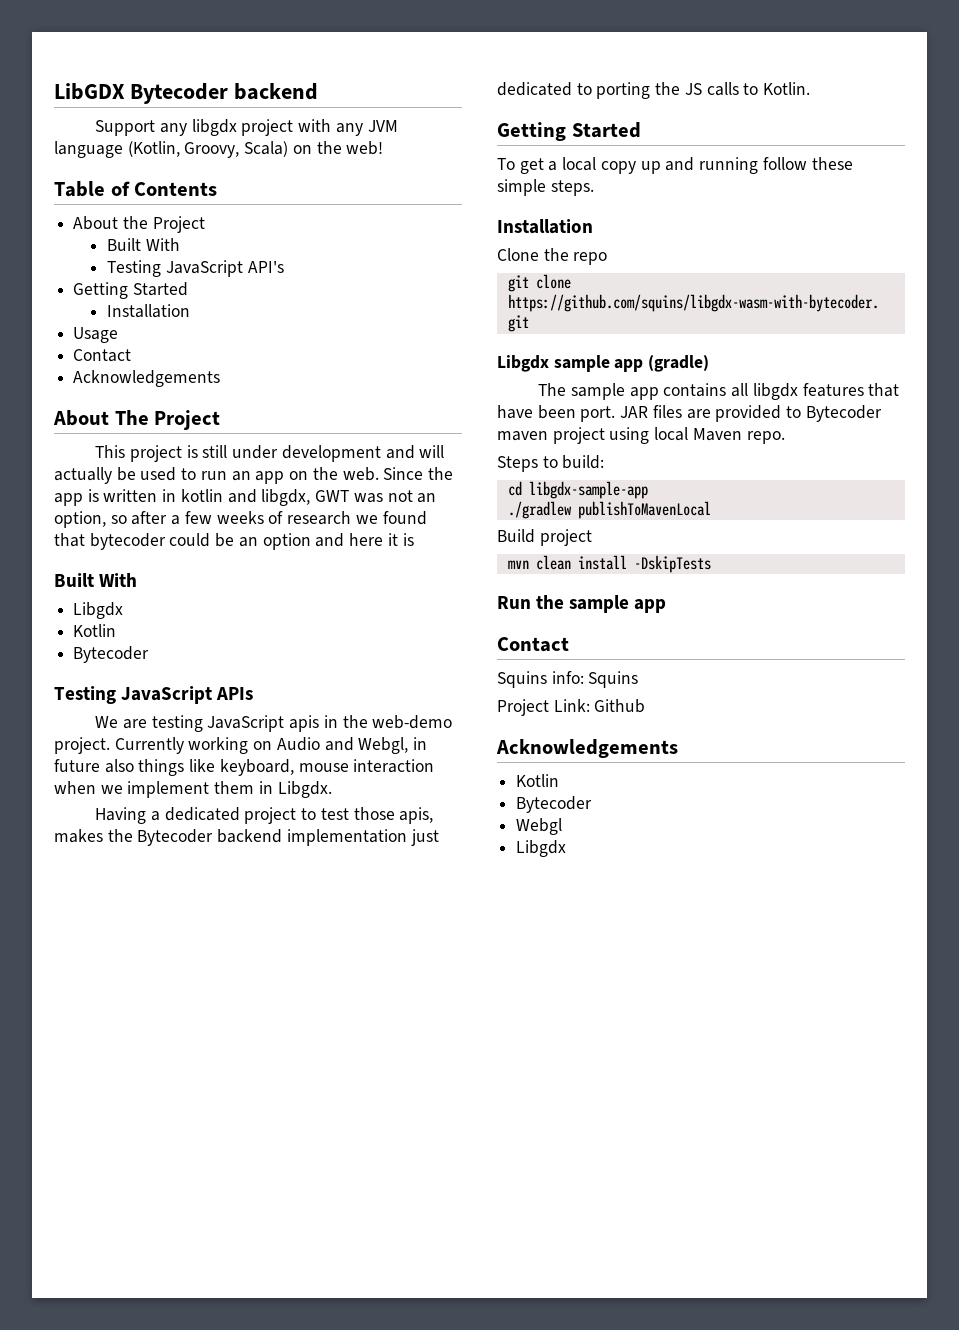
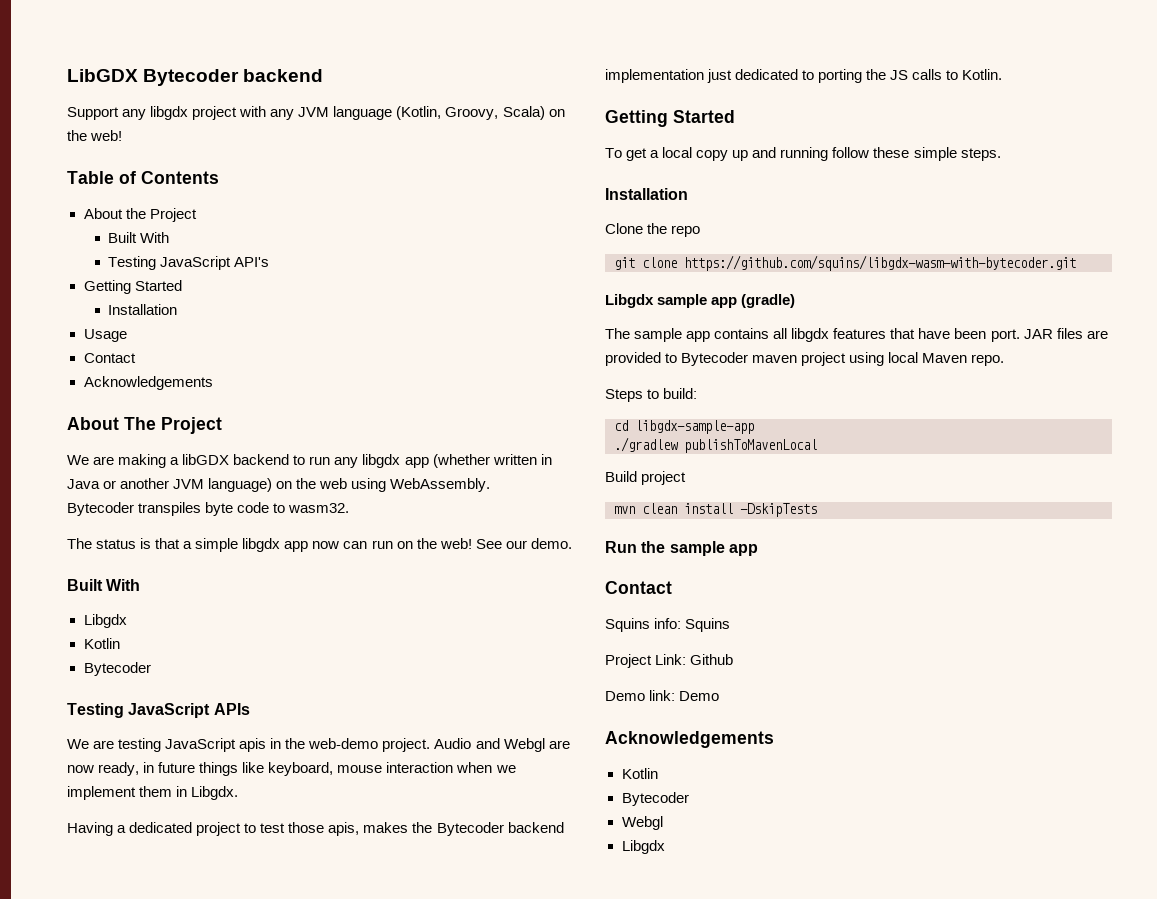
[95,445,445,462] [54,467,453,484] [54,489,437,506] [54,511,427,528] [54,533,414,550] This project is still under development and will actually be used to run an app on the web. Since the app is written in kotlin and libgdx, GWT was not an option, so after a few weeks of research we found that bytecoder could be an option and here it is -> [67,454,552,468] [67,478,491,492] [67,502,350,516] [67,538,572,552] We are making a libGDX backend to run any libgdx app (whether written in Java or another JVM language) on the web using WebAssembly. // Bytecoder transpiles byte code to wasm32. // The status is that a simple libgdx app now can run on the web! See our demo.
[114,737,409,754] Currently working on Audio and Webgl, -> [434,738,570,752] [67,762,140,776] Audio and Webgl are now ready,
[104,759,134,773] also -> (196, 767) none
(646, 706) none -> [605,690,720,701] // Demo link: Demo

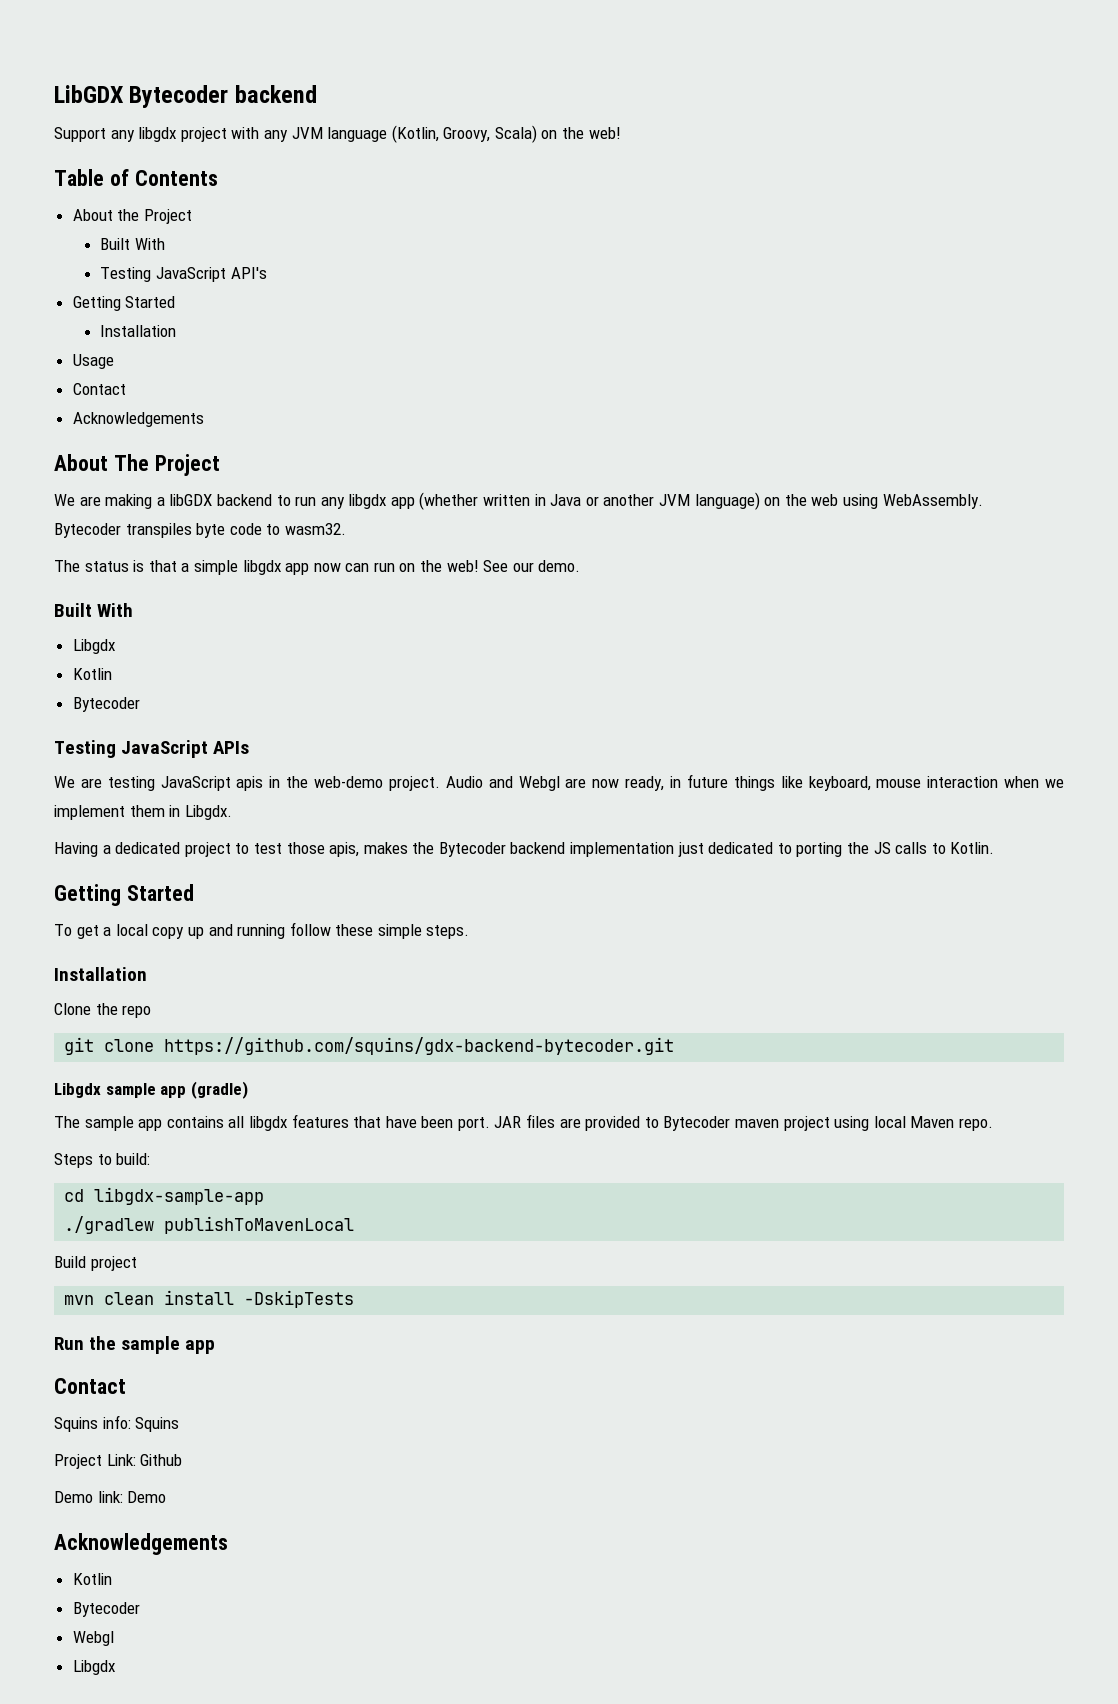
[684,255,1076,271] https://github.com/squins/libgdx-wasm-with-bytecoder.git -> [164,1037,675,1055] https://github.com/squins/gdx-backend-bytecoder.git

